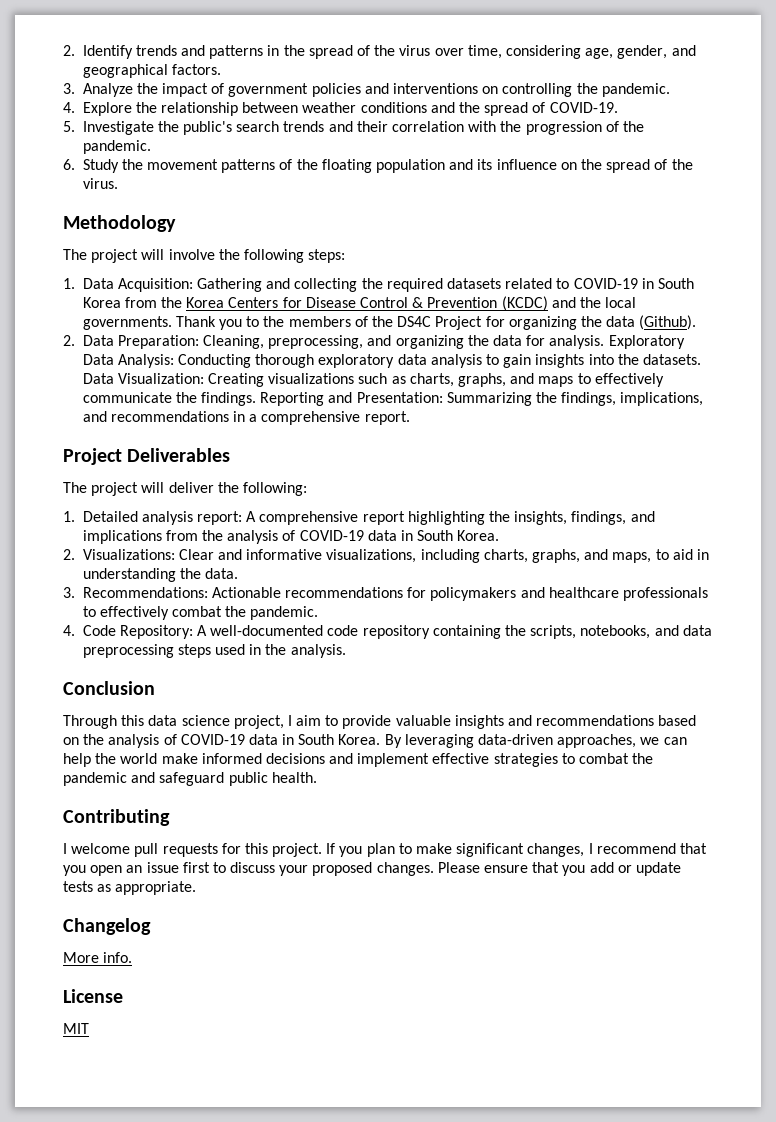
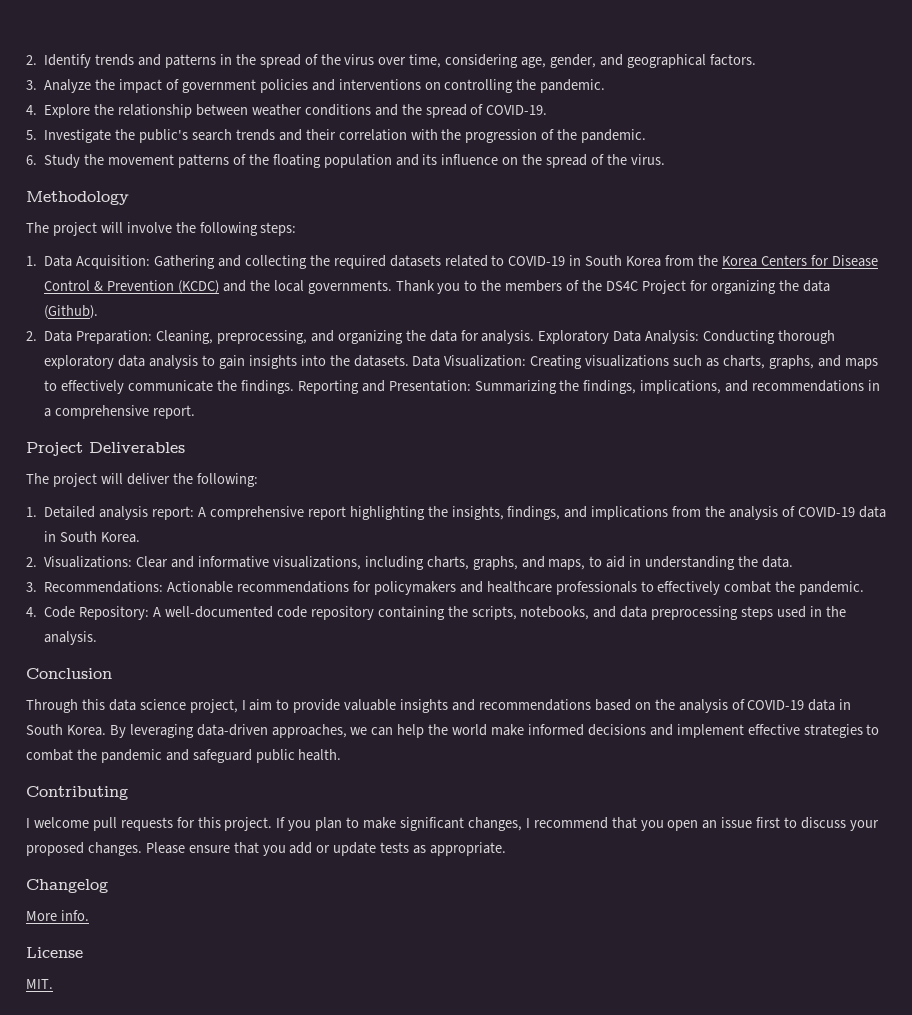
[63,1023,89,1034] MIT -> [26,979,53,989] MIT.

